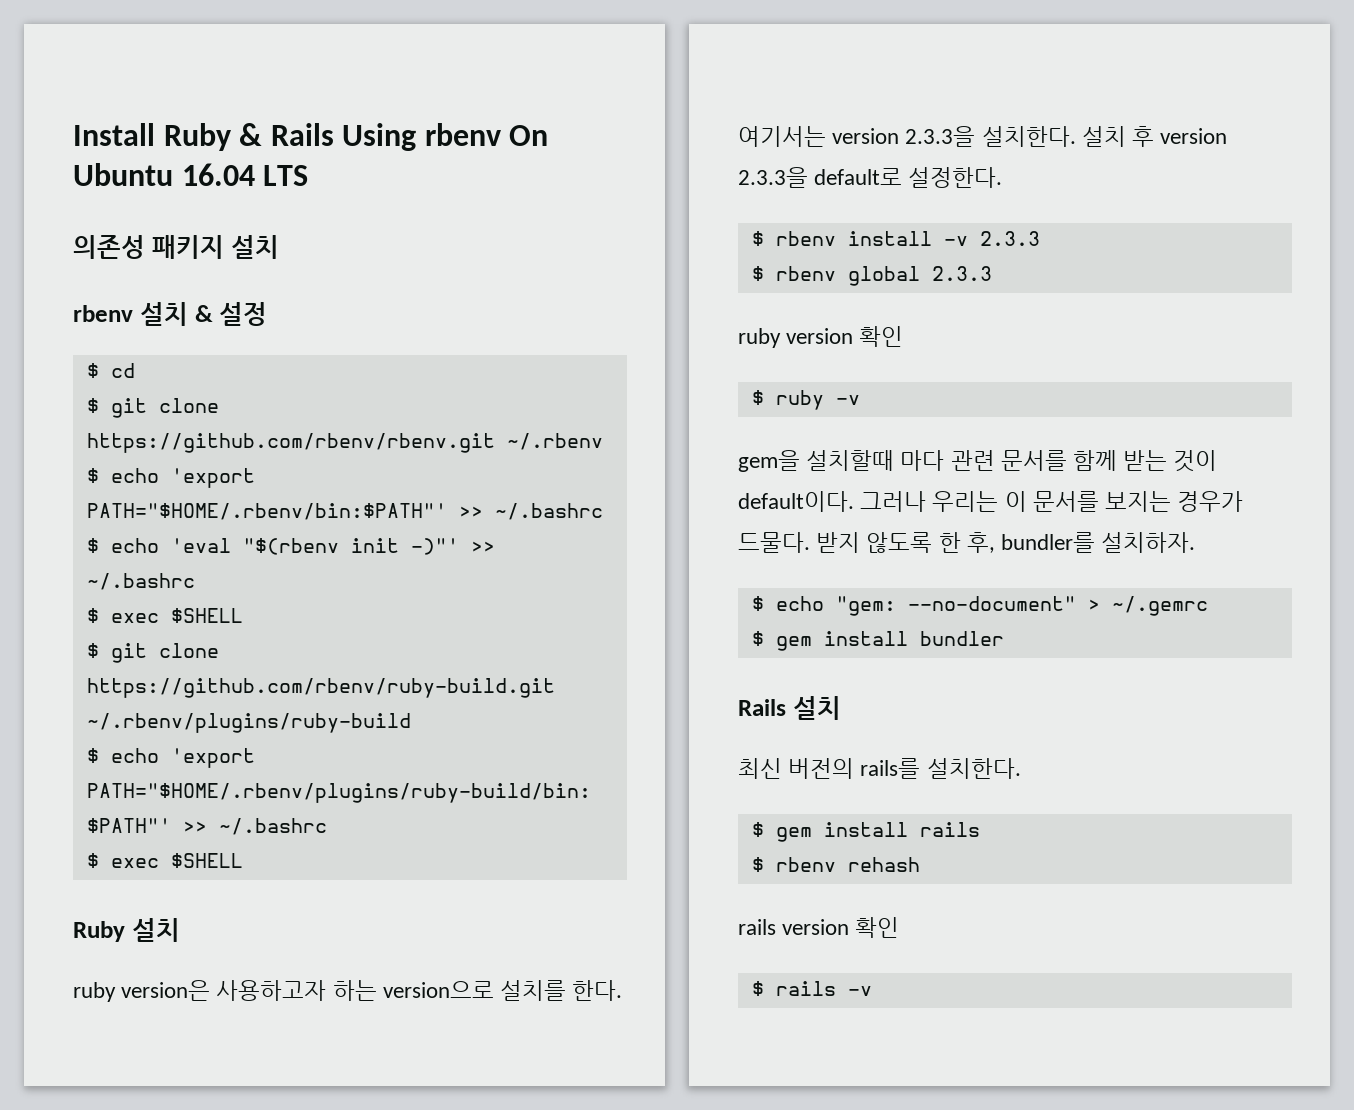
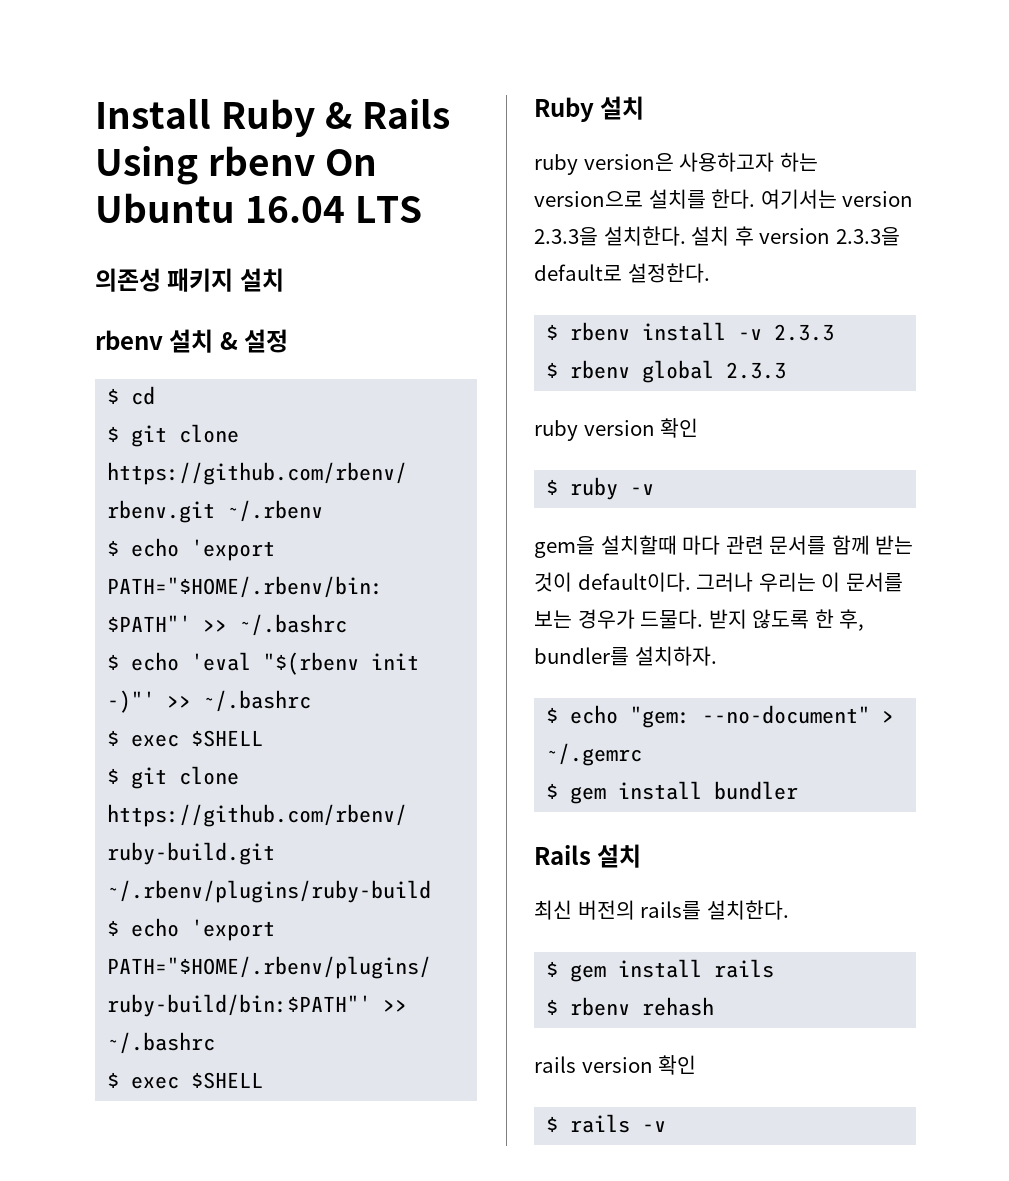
[1105,491,1172,512] 보지는 -> [534,610,572,628] 보는

